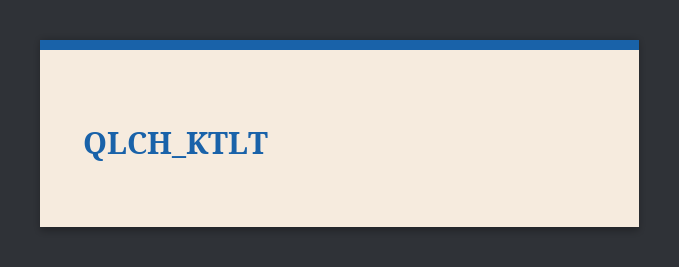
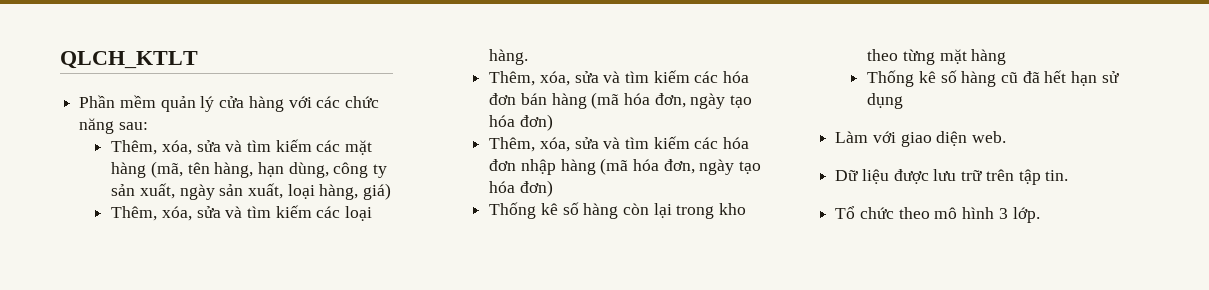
(268, 146) none -> [79,95,380,112] [79,118,148,134] [111,139,373,155] [111,161,388,178] [111,183,392,200] [111,205,373,221] [489,49,529,65] [489,70,750,86] [489,92,753,109] [489,114,553,131] [489,136,750,152] [489,158,762,175] [489,180,553,197] [489,202,747,219] [867,49,1007,65] [867,70,1119,87] [867,93,904,109] [835,131,1007,147] [835,169,1069,185] [835,206,1040,223] // Phần mềm quản lý cửa hàng với các chức năng sau: // Thêm, xóa, sửa và tìm kiếm các mặt hàng (mã, tên hàng, hạn dùng, công ty sản xuất, ngày sản xuất, loại hàng, giá) // Thêm, xóa, sửa và tìm kiếm các loại hàng. // Thêm, xóa, sửa và tìm kiếm các hóa đơn bán hàng (mã hóa đơn, ngày tạo hóa đơn) // Thêm, xóa, sửa và tìm kiếm các hóa đơn nhập hàng (mã hóa đơn, ngày tạo hóa đơn) // Thống kê số hàng còn lại trong kho theo từng mặt hàng // Thống kê số hàng cũ đã hết hạn sử dụng // Làm với giao diện web. // Dữ liệu được lưu trữ trên tập tin. // Tổ chức theo mô hình 3 lớp.

